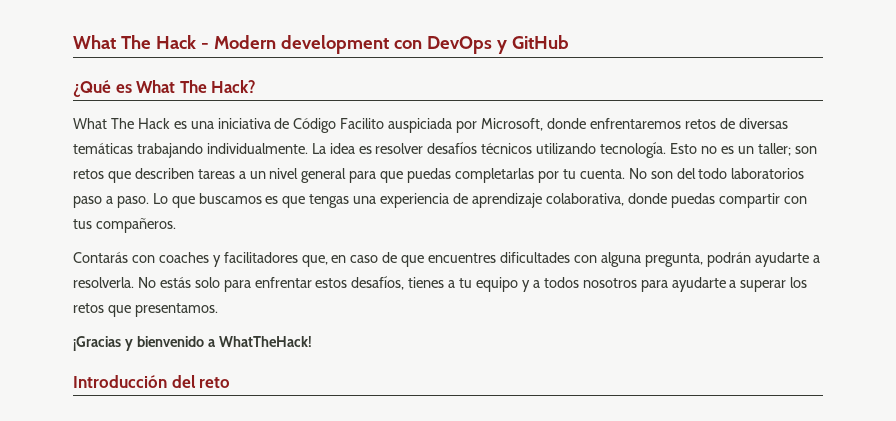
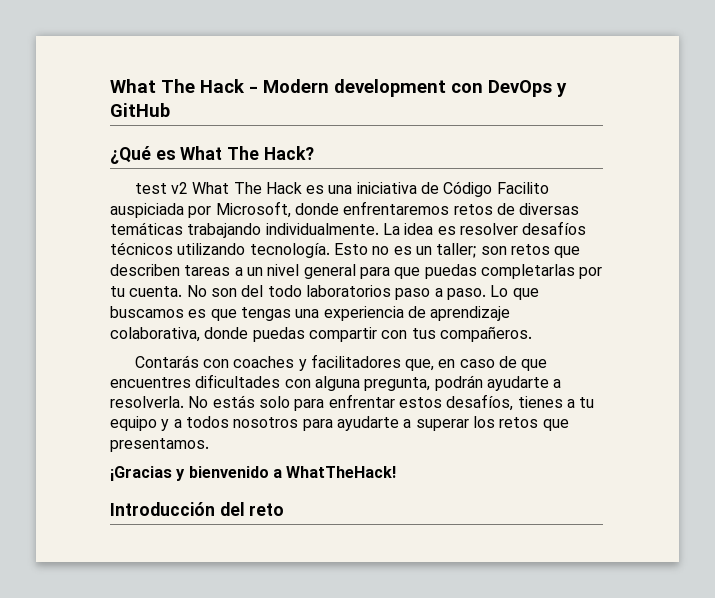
(257, 86) none -> [134,182,188,194] test v2

